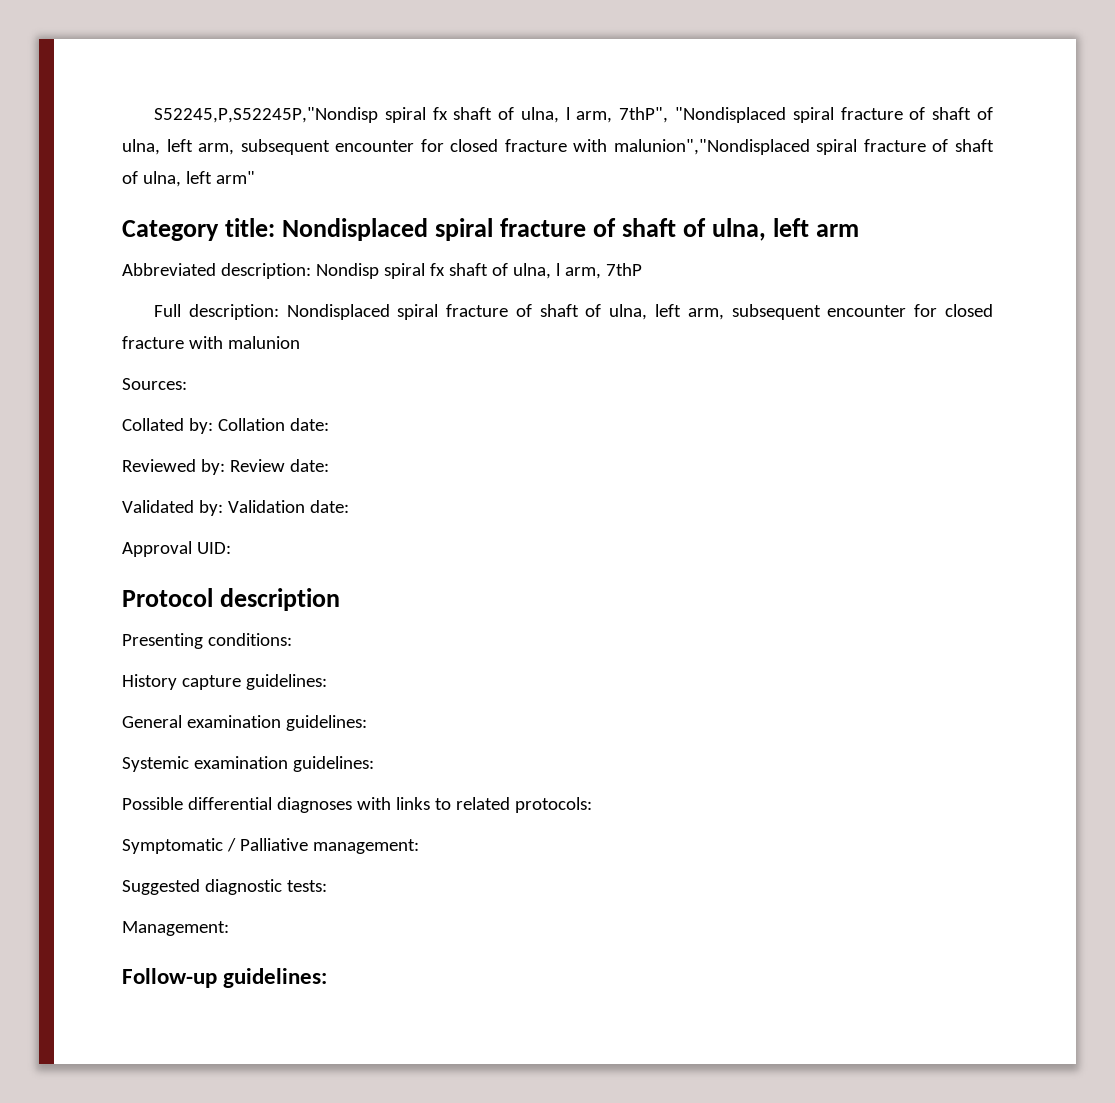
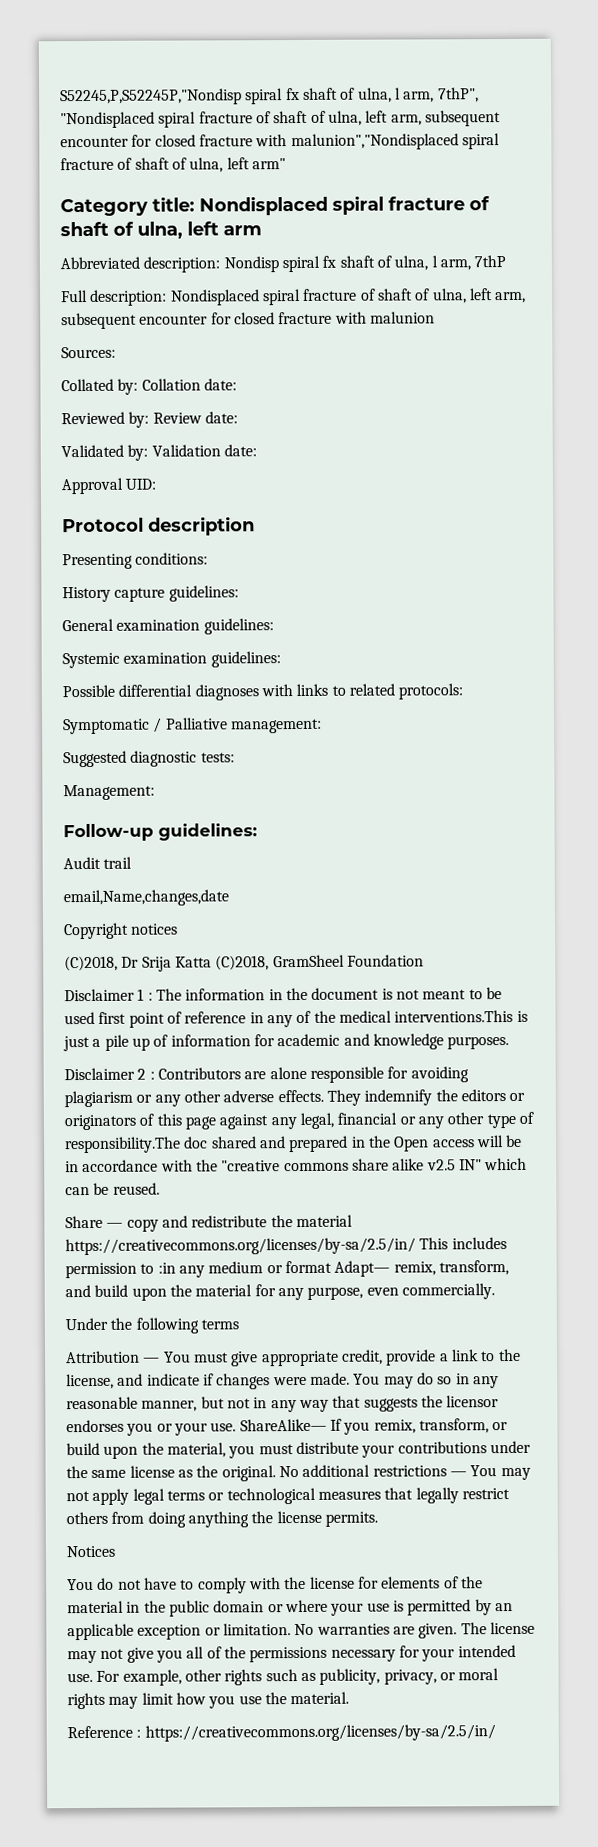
(328, 978) none -> [63,856,133,870] [63,889,229,907] [63,922,179,940] [64,954,424,972] [64,987,502,1002] [64,1009,528,1028] [63,1033,510,1052] [64,1066,469,1083] [64,1089,526,1108] [64,1111,534,1131] [65,1134,523,1154] [65,1157,528,1173] [65,1182,160,1196] [65,1214,353,1232] [65,1237,507,1256] [65,1260,509,1279] [65,1283,495,1301] [65,1317,239,1334] [66,1348,521,1367] [66,1372,499,1390] [66,1395,500,1413] [66,1418,509,1436] [66,1440,531,1459] [66,1464,531,1482] [66,1487,510,1505] [66,1510,378,1528] [66,1545,115,1558] [67,1576,483,1594] [67,1599,513,1617] [67,1621,535,1641] [67,1644,516,1664] [67,1668,500,1686] [67,1691,350,1710] [67,1724,496,1742] // Audit trail // email,Name,changes,date // Copyright notices // (C)2018, Dr Srija Katta (C)2018, GramSheel Foundation // Disclaimer 1 : The information in the document is not meant to be used first point of reference in any of the medical interventions.This is just a pile up of information for academic and knowledge purposes. // Disclaimer 2 : Contributors are alone responsible for avoiding plagiarism or any other adverse effects. They indemnify the editors or originators of this page against any legal, financial or any other type of responsibility.The doc shared and prepared in the Open access will be in accordance with the "creative commons share alike v2.5 IN" which can be reused. // Share — copy and redistribute the material https://creativecommons.org/licenses/by-sa/2.5/in/ This includes permission to :in any medium or format Adapt— remix, transform, and build upon the material for any purpose, even commercially. // Under the following terms // Attribution — You must give appropriate credit, provide a link to the license, and indicate if changes were made. You may do so in any reasonable manner, but not in any way that suggests the licensor endorses you or your use. ShareAlike— If you remix, transform, or build upon the material, you must distribute your contributions under the same license as the original. No additional restrictions — You may not apply legal terms or technological measures that legally restrict others from doing anything the license permits. // Notices // You do not have to comply with the license for elements of the material in the public domain or where your use is permitted by an applicable exception or limitation. No warranties are given. The license may not give you all of the permissions necessary for your intended use. For example, other rights such as publicity, privacy, or moral rights may limit how you use the material. // Reference : https://creativecommons.org/licenses/by-sa/2.5/in/

